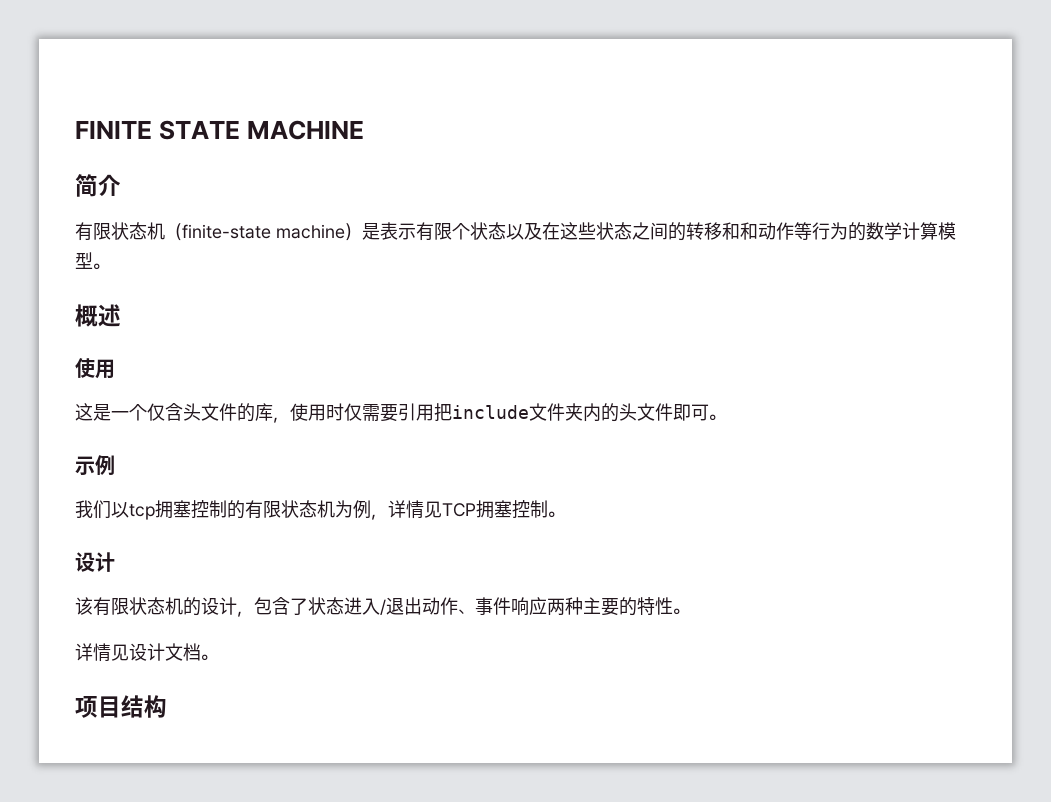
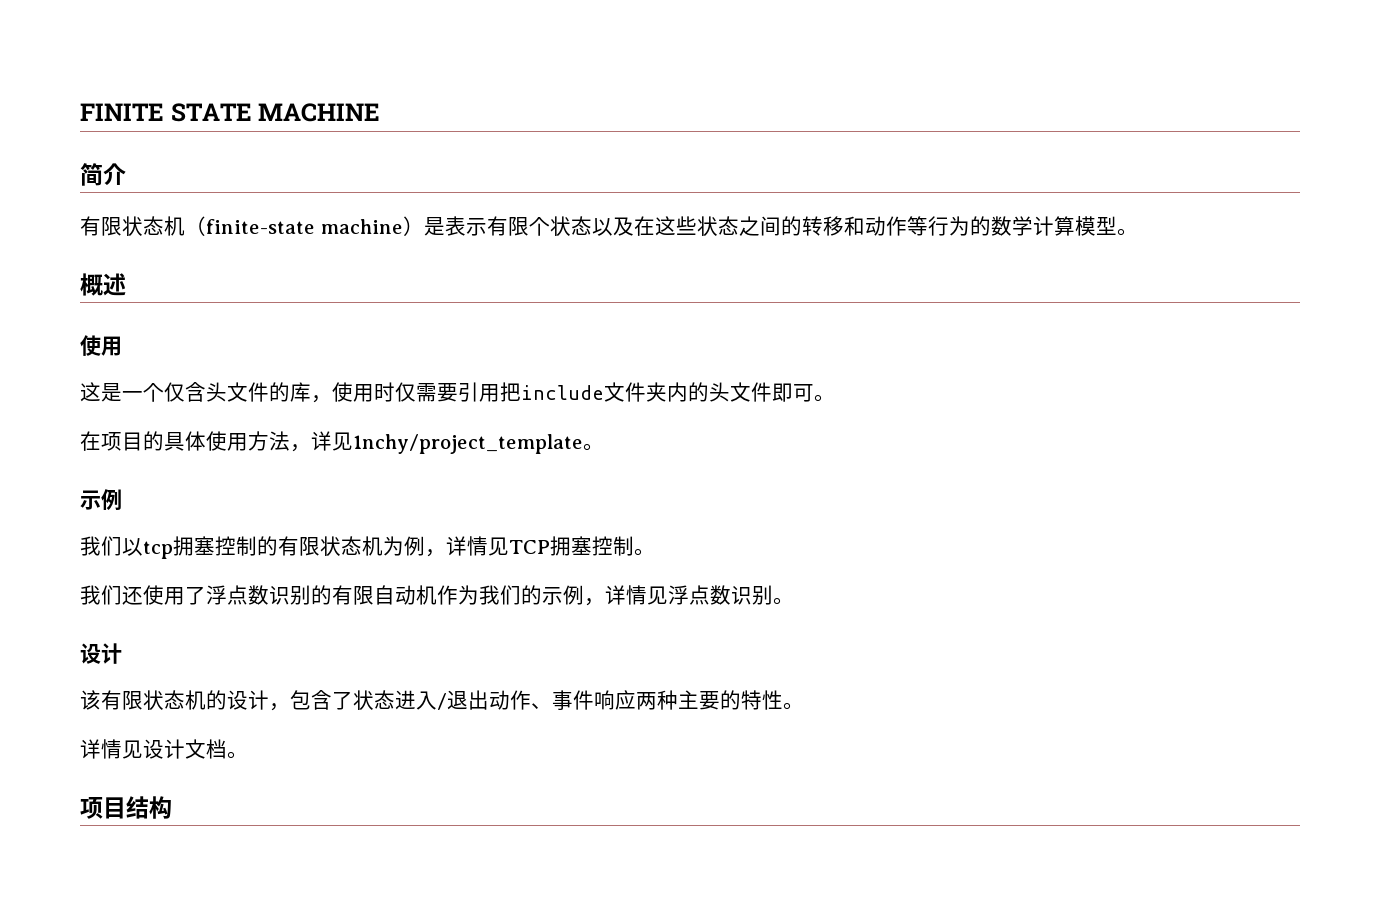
[740,222,758,240] 和 -> (865, 226) none
(726, 417) none -> [80,431,604,454] // 在项目的具体使用方法，详见1nchy/project_template。
(565, 514) none -> [80,585,794,606] // 我们还使用了浮点数识别的有限自动机作为我们的示例，详情见浮点数识别。

